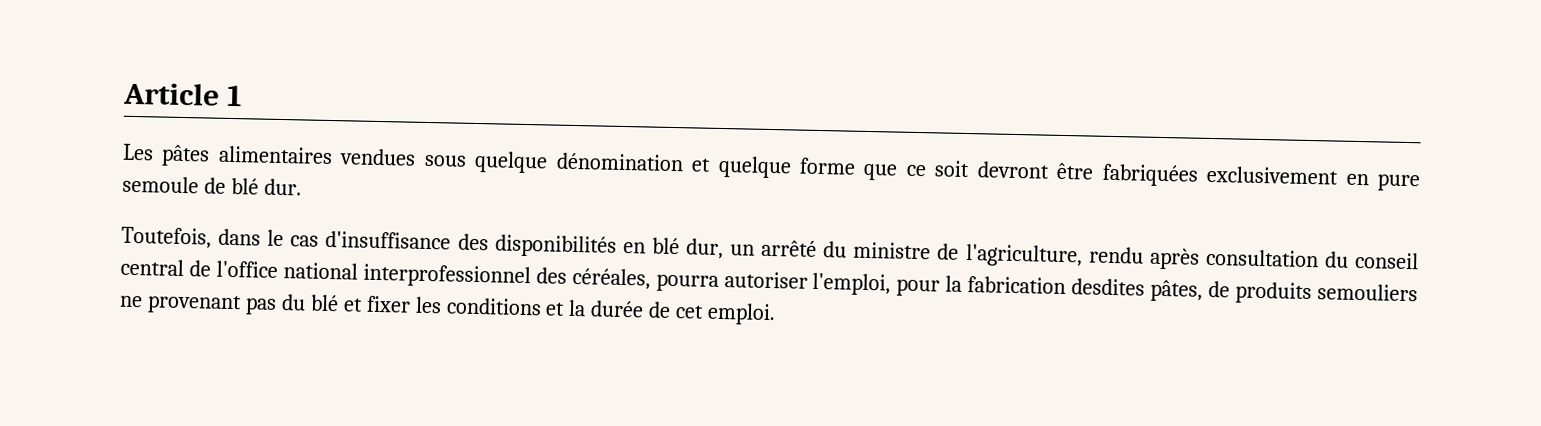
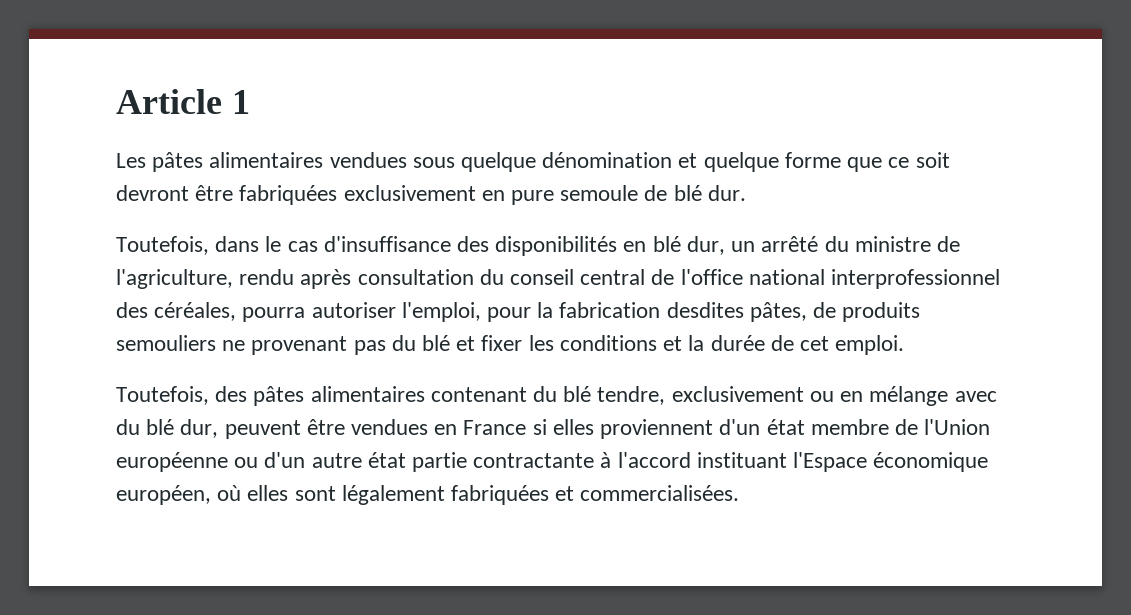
(777, 314) none -> [116,386,997,406] [116,419,991,439] [116,452,989,472] [116,485,740,505] // Toutefois, des pâtes alimentaires contenant du blé tendre, exclusivement ou en mélange avec du blé dur, peuvent être vendues en France si elles proviennent d'un état membre de l'Union européenne ou d'un autre état partie contractante à l'accord instituant l'Espace économique européen, où elles sont légalement fabriquées et commercialisées.

